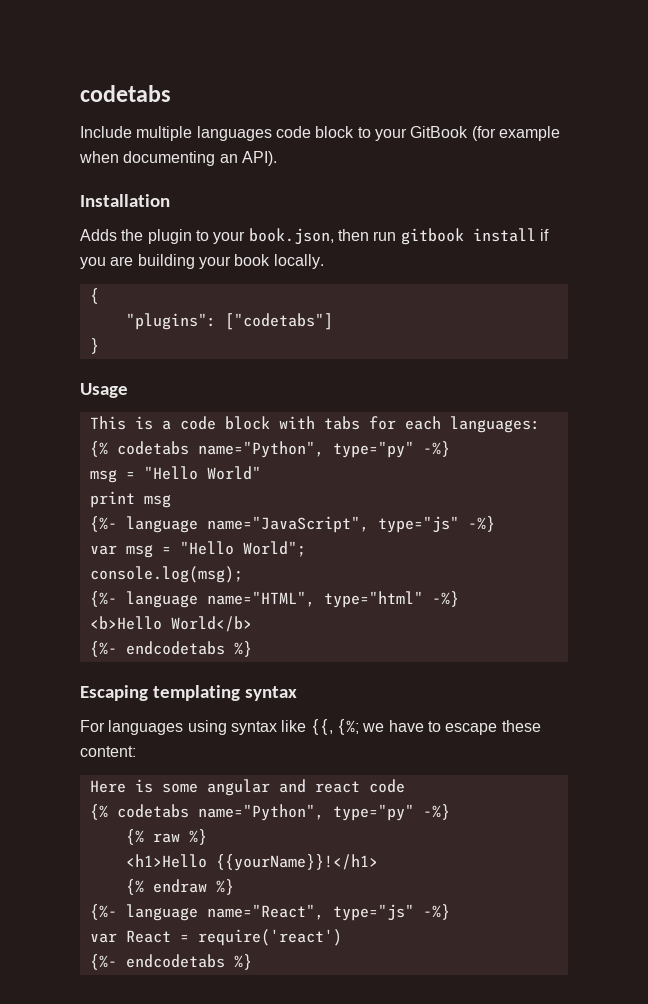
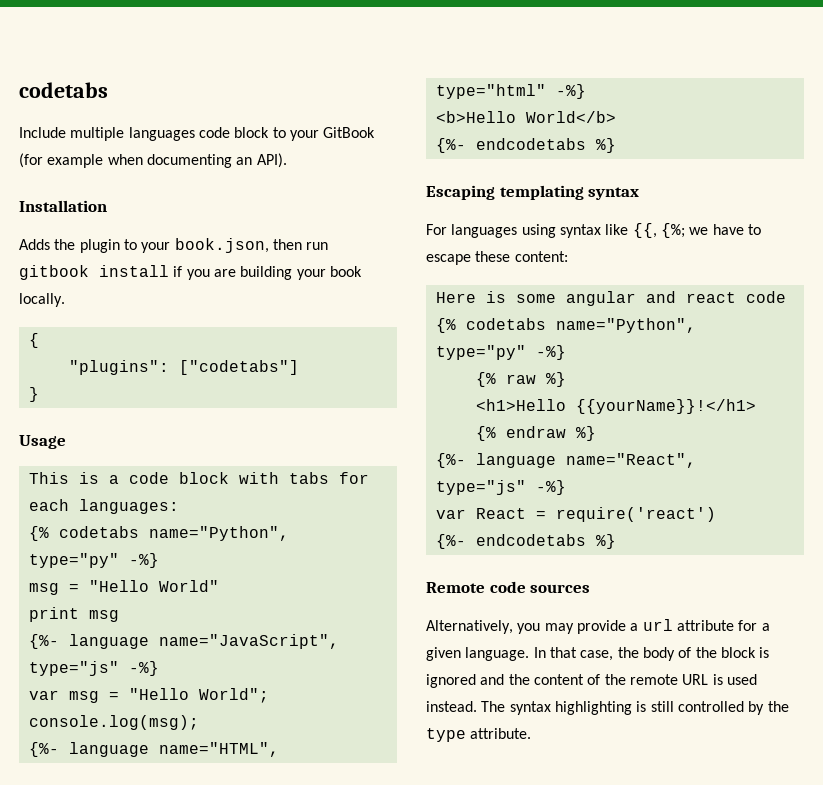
(252, 962) none -> [426,581,591,593] [426,619,770,634] [426,647,770,661] [426,674,757,688] [426,701,789,715] [426,728,532,742] // Remote code sources // Alternatively, you may provide a url attribute for a given language. In that case, the body of the block is ignored and the content of the remote URL is used instead. The syntax highlighting is still controlled by the type attribute.

